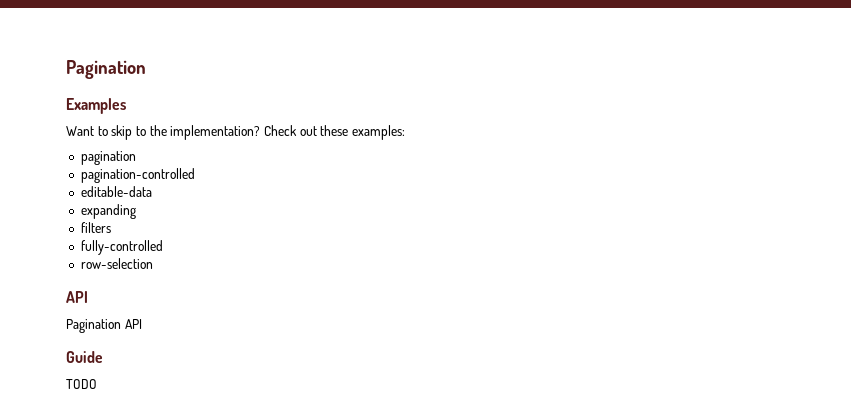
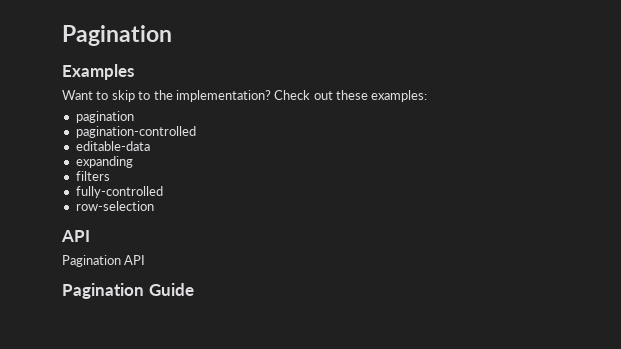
(142, 324) none -> [62,283,144,299] Pagination
[66,379,97,389] // TODO -> (194, 289) none

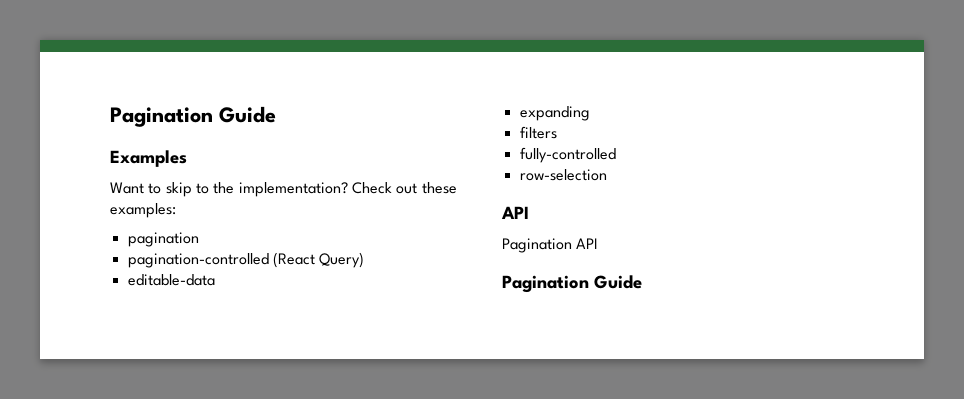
[62,25,172,46] Pagination -> [110,106,276,127] Pagination Guide
(196, 132) none -> [272,252,365,268] (React Query)

